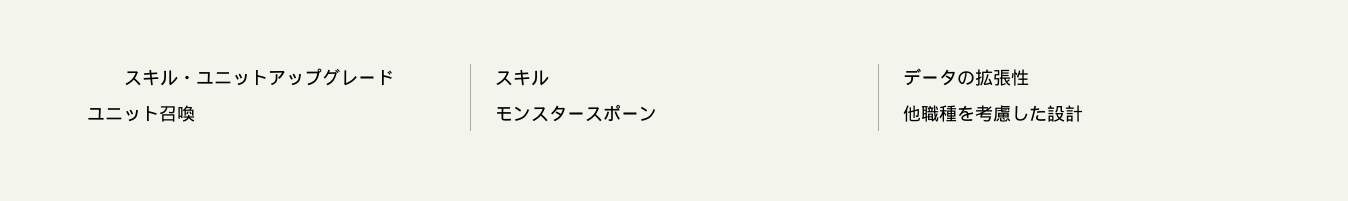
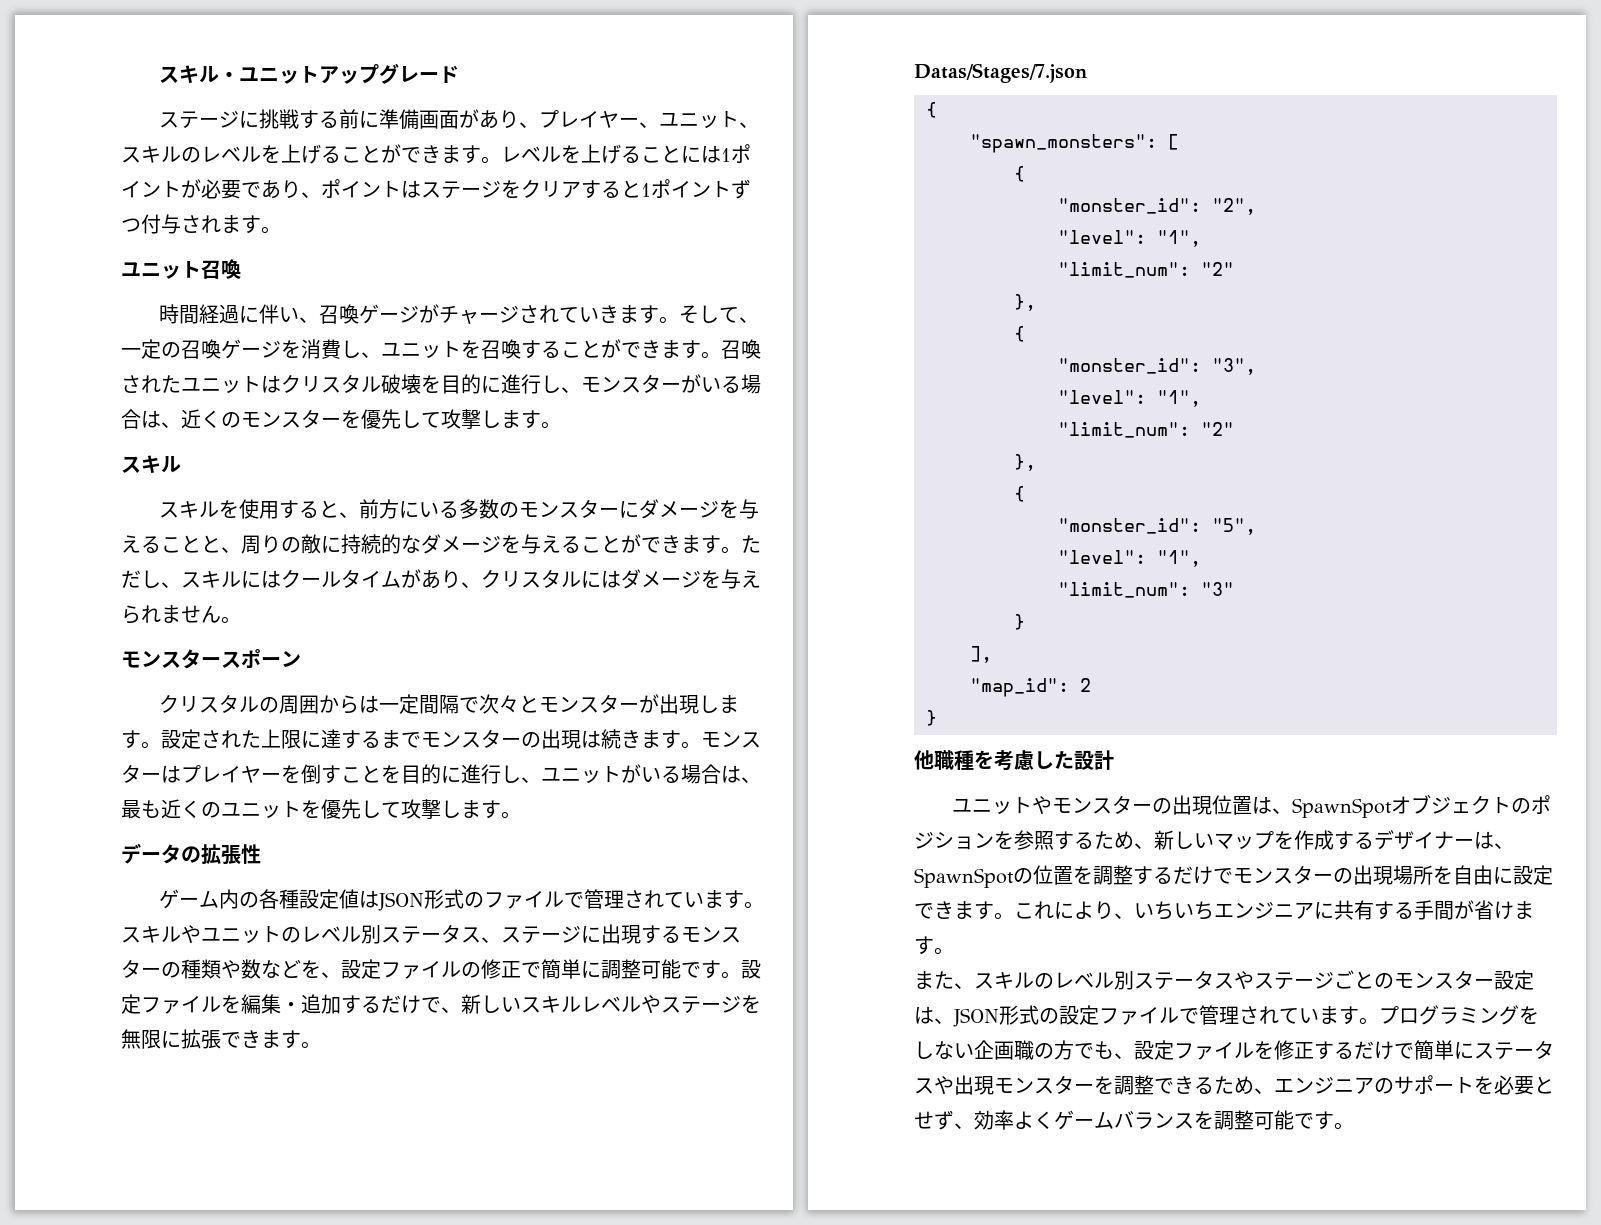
[87,105,195,122] [495,69,549,86] ユニット召喚 // スキル -> [158,109,759,130] [121,144,751,164] [121,179,751,199] [121,214,281,234] [121,259,241,279] [158,304,759,324] [121,339,761,359] [121,374,761,394] [121,409,561,429] [121,455,181,473] [158,499,759,519] [121,534,761,554] [121,569,761,589] [121,605,241,624] ステージに挑戦する前に準備画面があり、プレイヤー、ユニット、スキルのレベルを上げることができます。レベルを上げることには1ポイントが必要であり、ポイントはステージをクリアすると1ポイントずつ付与されます。 // ユニット召喚 // 時間経過に伴い、召喚ゲージがチャージされていきます。そして、一定の召喚ゲージを消費し、ユニットを召喚することができます。召喚されたユニットはクリスタル破壊を目的に進行し、モンスターがいる場合は、近くのモンスターを優先して攻撃します。 // スキル // スキルを使用すると、前方にいる多数のモンスターにダメージを与えることと、周りの敵に持続的なダメージを与えることができます。ただし、スキルにはクールタイムがあり、クリスタルにはダメージを与えられません。
[903,68,1029,86] データの拡張性 -> [158,694,739,714] [121,729,761,749] [121,764,761,784] [121,799,521,819] [121,843,261,865] [158,889,764,911] [121,924,741,944] [121,959,761,979] [121,994,761,1014] [121,1029,321,1049] [914,63,1087,83] [926,102,937,118] [970,134,1179,153] [1014,166,1025,182] [1058,198,1256,215] [1058,230,1201,247] [1058,262,1234,278] [1014,294,1036,311] [1014,326,1025,342] [1058,358,1256,375] [1058,390,1201,407] [1058,422,1234,438] [1014,454,1036,471] [1014,486,1025,502] [1058,518,1256,535] [1058,550,1201,567] [1058,582,1234,598] [1014,614,1025,630] [970,646,992,663] [970,678,1091,697] [926,710,937,726] クリスタルの周囲からは一定間隔で次々とモンスターが出現します。設定された上限に達するまでモンスターの出現は続きます。モンスターはプレイヤーを倒すことを目的に進行し、ユニットがいる場合は、最も近くのユニットを優先して攻撃します。 // データの拡張性 // ゲーム内の各種設定値はJSON形式のファイルで管理されています。スキルやユニットのレベル別ステータス、ステージに出現するモンスターの種類や数などを、設定ファイルの修正で簡単に調整可能です。設定ファイルを編集・追加するだけで、新しいスキルレベルやステージを無限に拡張できます。 // Datas/Stages/7.json // { // "spawn_monsters": [ // { // "monster_id": "2", // "level": "1", // "limit_num": "2" // }, // { // "monster_id": "3", // "level": "1", // "limit_num": "2" // }, // { // "monster_id": "5", // "level": "1", // "limit_num": "3" // } // ], // "map_id": 2 // }
(1083, 113) none -> [951,794,1551,818] [914,830,1514,850] [914,865,1553,888] [914,900,1534,920] [914,936,954,955] [914,970,1534,990] [914,1005,1539,1027] [914,1040,1554,1060] [914,1075,1554,1095] [914,1110,1354,1130] // ユニットやモンスターの出現位置は、SpawnSpotオブジェクトのポジションを参照するため、新しいマップを作成するデザイナーは、SpawnSpotの位置を調整するだけでモンスターの出現場所を自由に設定できます。これにより、いちいちエンジニアに共有する手間が省けます。 // また、スキルのレベル別ステータスやステージごとのモンスター設定は、JSON形式の設定ファイルで管理されています。プログラミングをしない企画職の方でも、設定ファイルを修正するだけで簡単にステータスや出現モンスターを調整できるため、エンジニアのサポートを必要とせず、効率よくゲームバランスを調整可能です。

